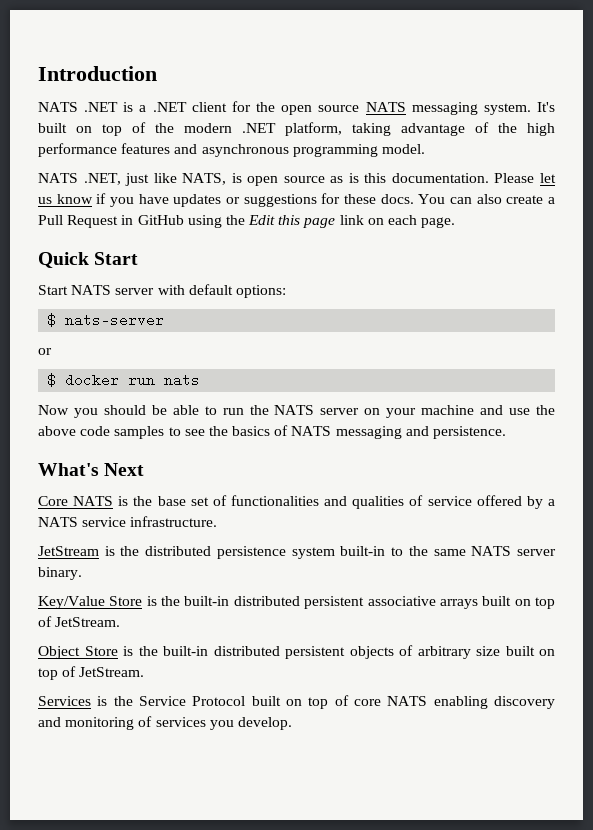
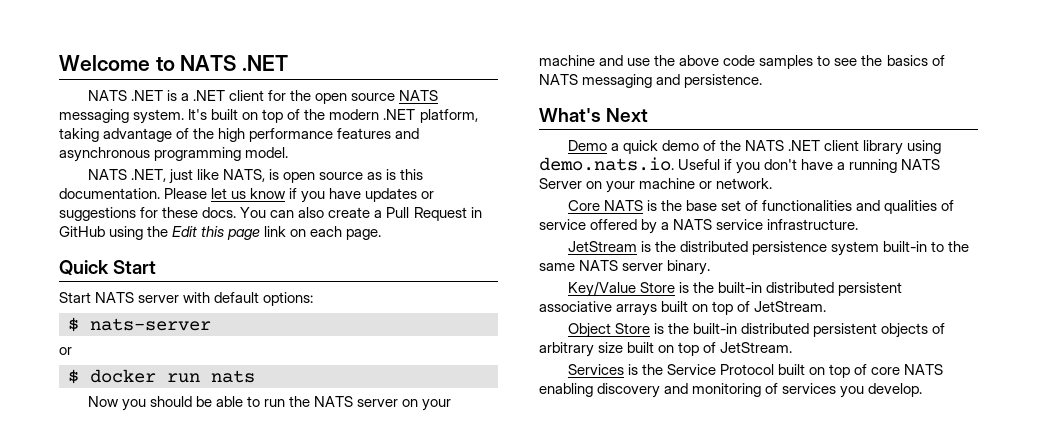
[38,66,157,81] Introduction -> [59,55,289,71] Welcome to NATS .NET
(145, 469) none -> [567,140,942,155] [539,157,941,174] [539,178,773,193] // Demo a quick demo of the NATS .NET client library using demo.nats.io. Useful if you don't have a running NATS Server on your machine or network.

